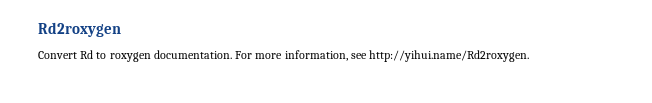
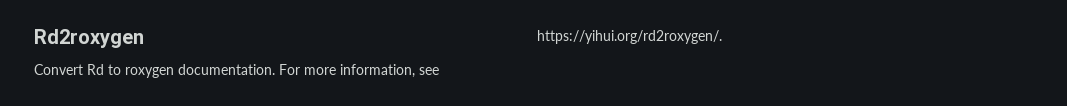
[369,50,530,62] http://yihui.name/Rd2roxygen. -> [537,30,722,44] https://yihui.org/rd2roxygen/.

